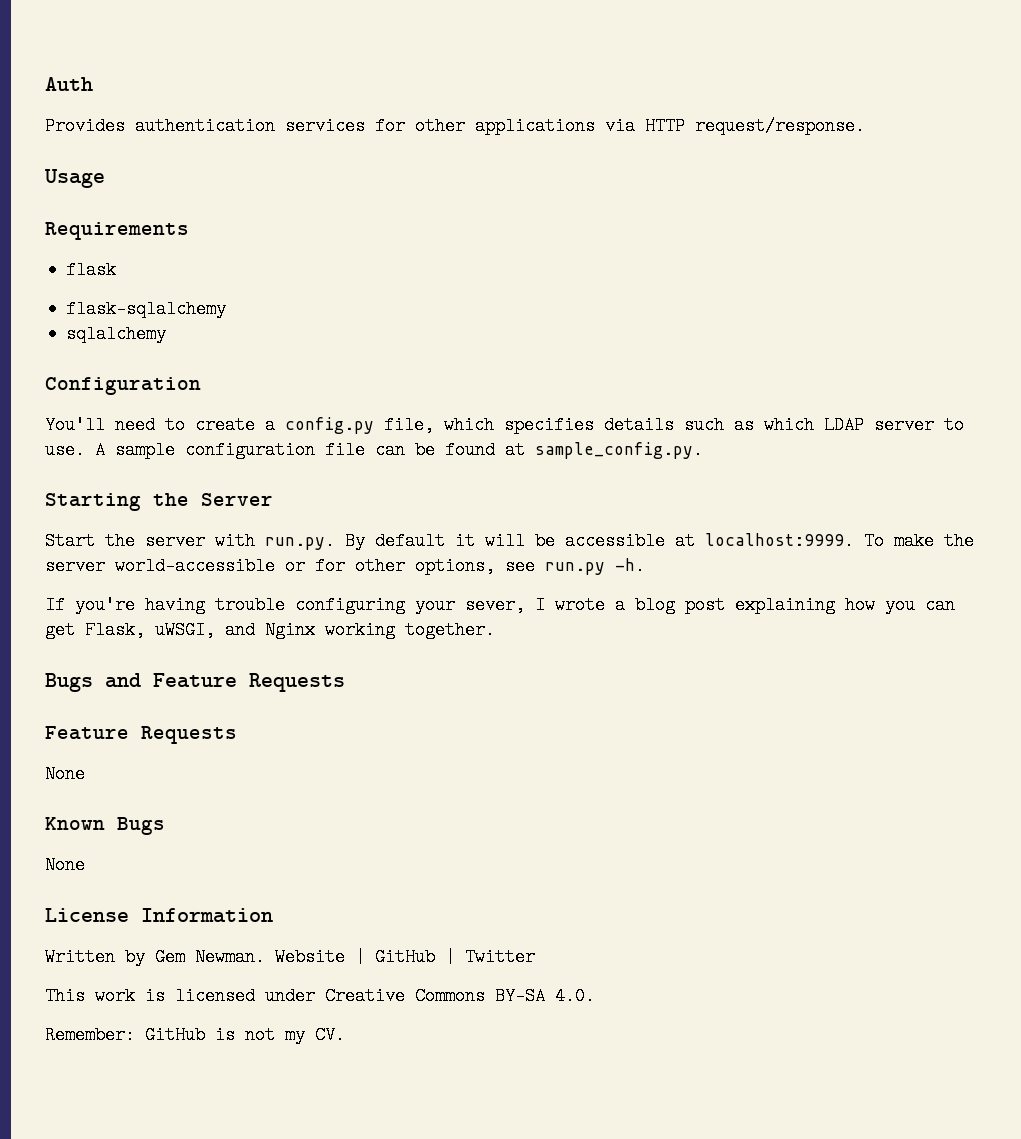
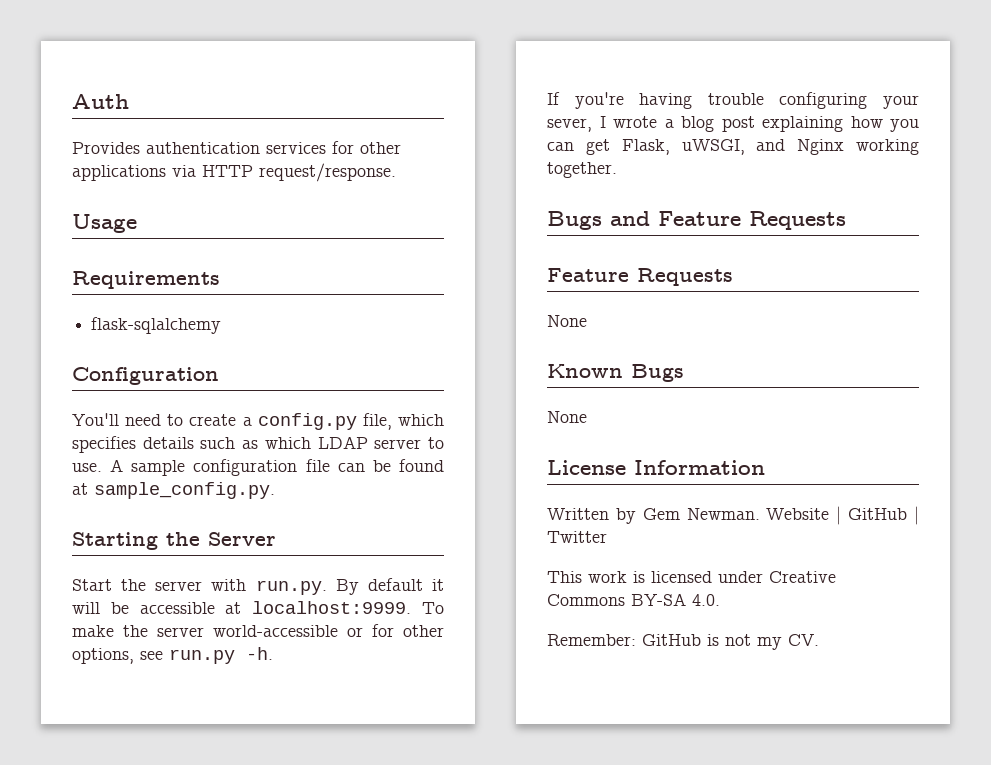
[66,261,117,279] // flask -> (220, 280) none
[66,325,167,343] // sqlalchemy -> (222, 325) none

